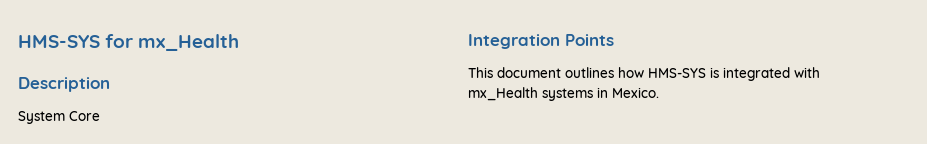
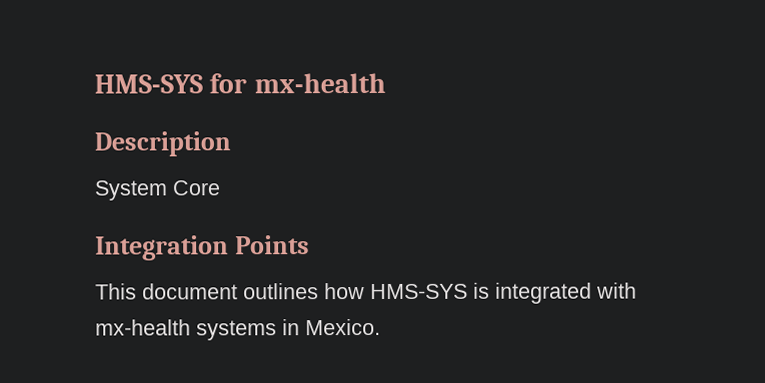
[138,34,240,51] mx_Health -> [253,72,386,94] mx-health
[468,87,538,101] mx_Health -> [95,319,191,336] mx-health

